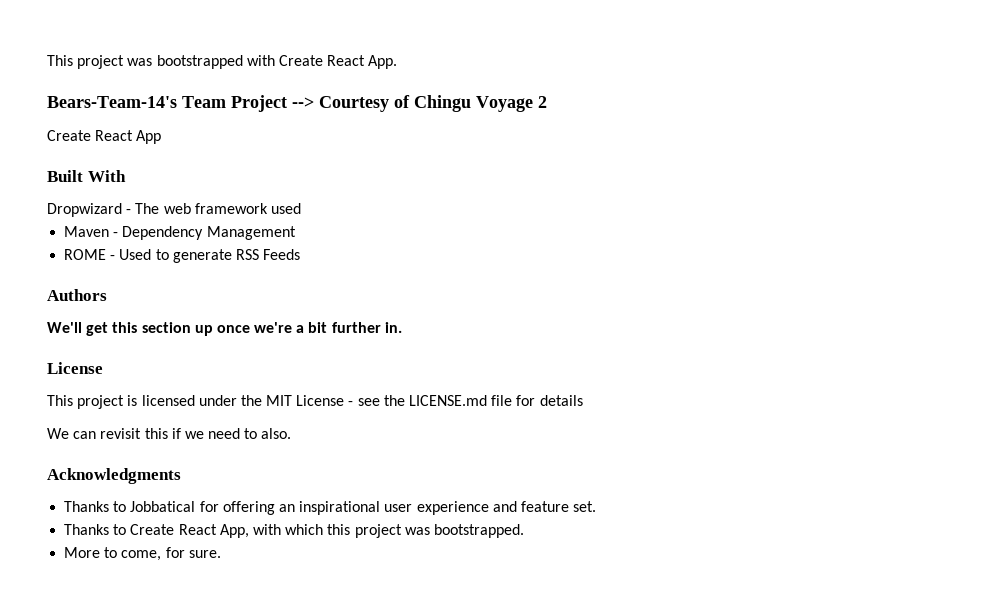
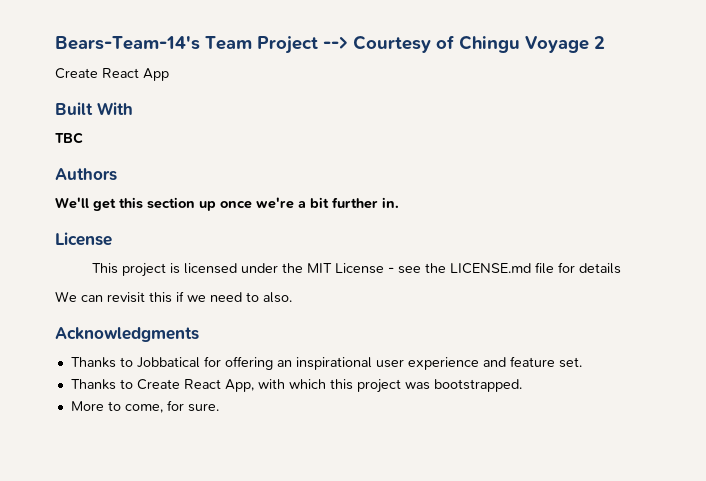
[47,55,398,69] This project was bootstrapped with Create React App. // -> (55, 43) none
[47,203,301,217] [64,226,296,240] [64,249,301,263] Dropwizard - The web framework used // Maven - Dependency Management // ROME - Used to generate RSS Feeds -> [55,132,83,144] TBC

